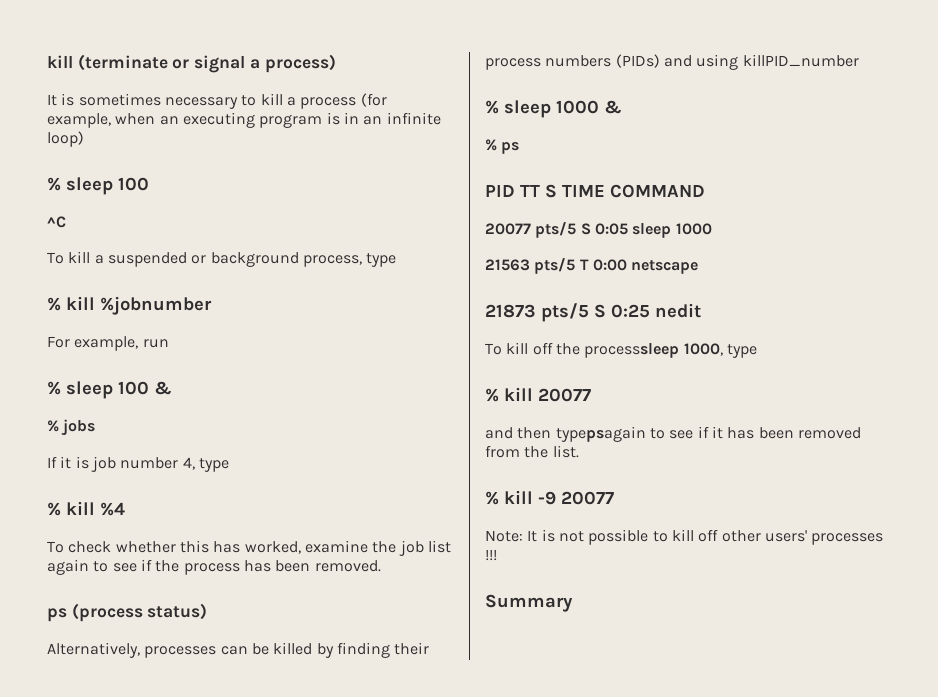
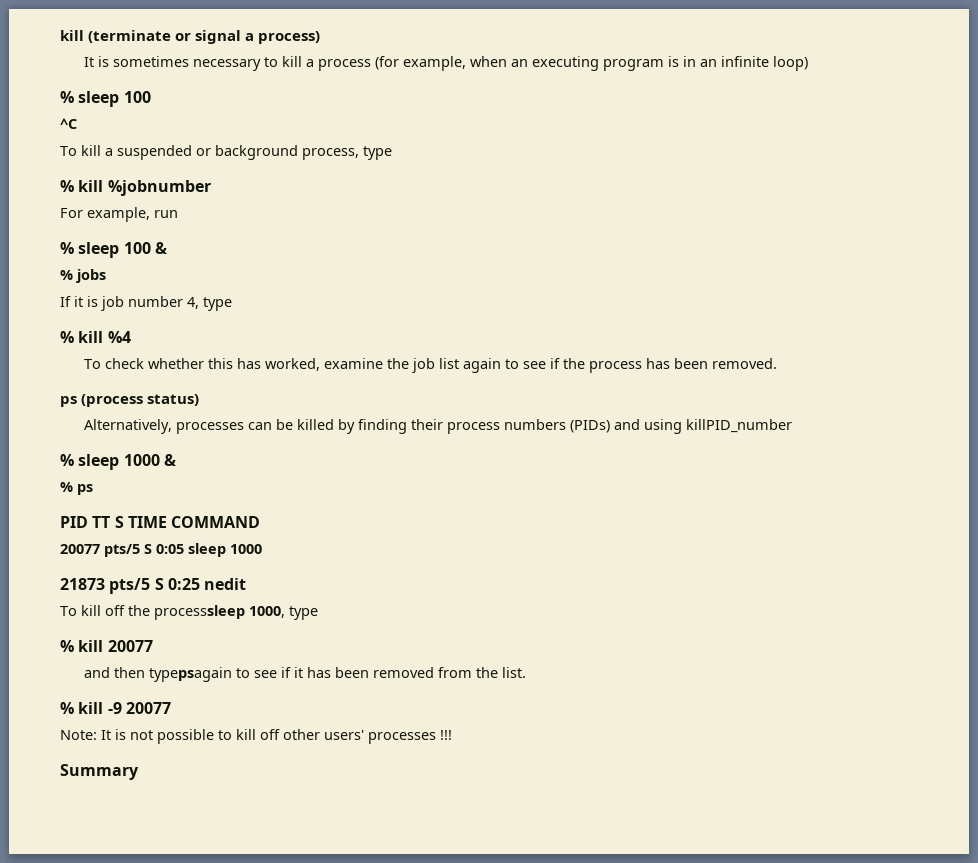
[485,258,699,274] // 21563 pts/5 T 0:00 netscape -> (262, 549) none

